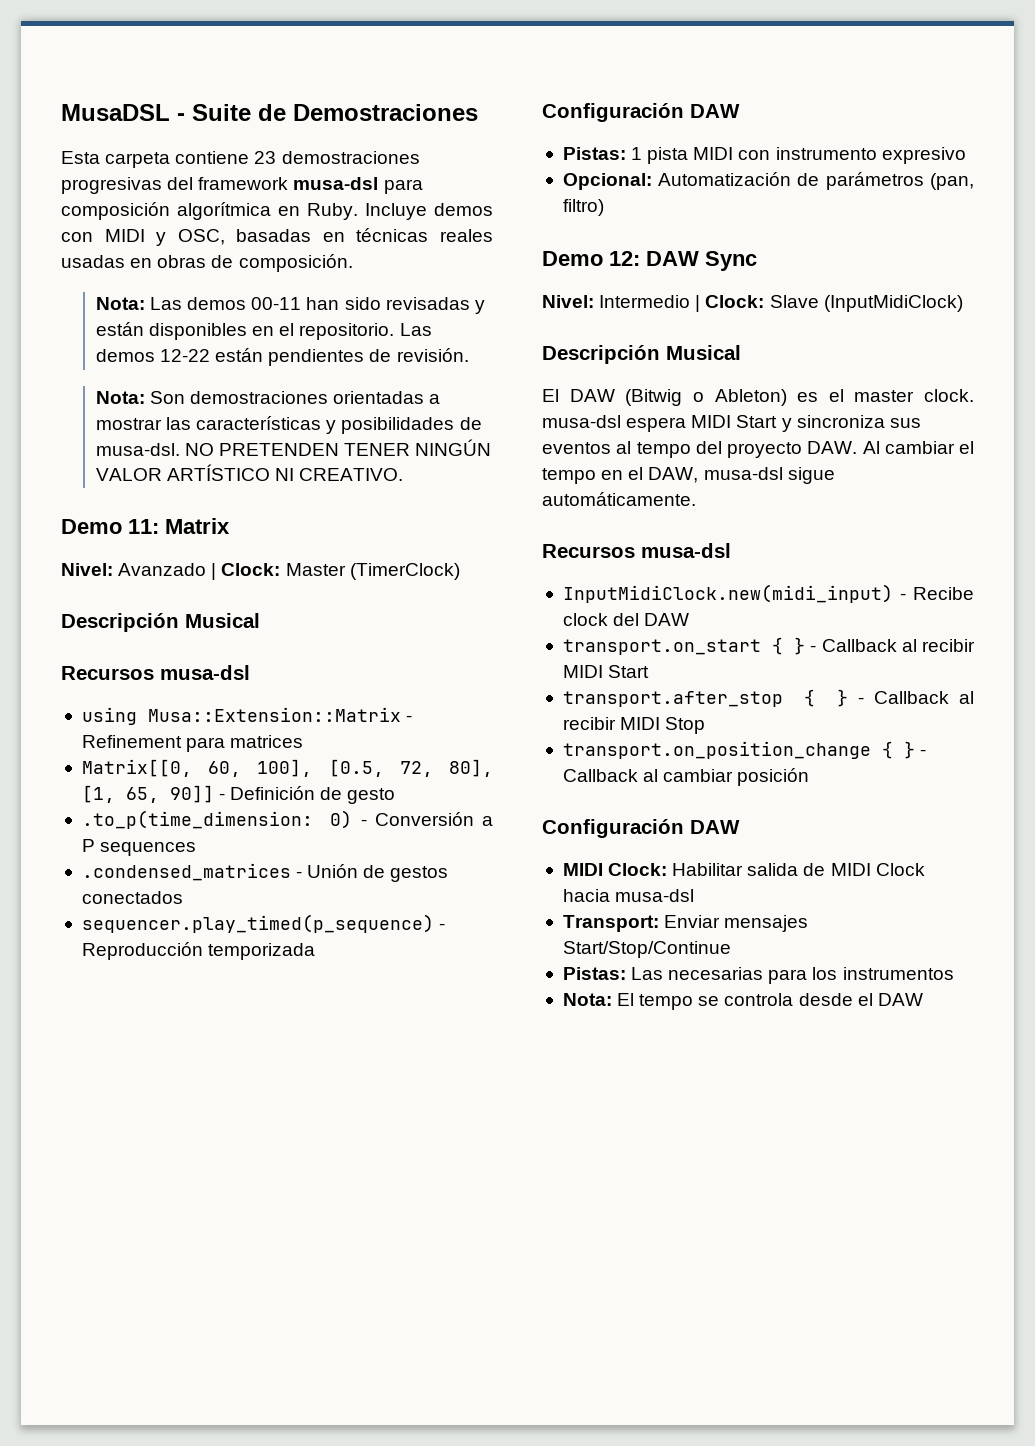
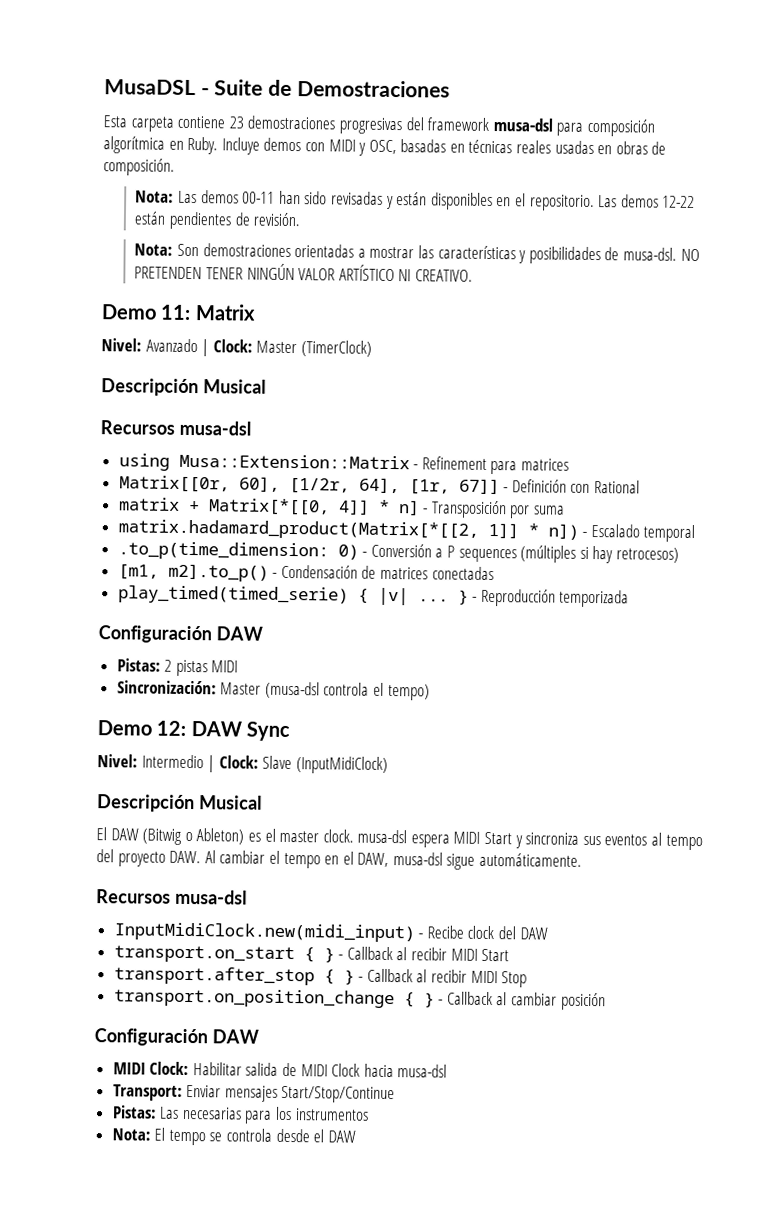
[81,759,494,777] [81,785,396,804] Matrix[[0, 60, 100], [0.5, 72, 80], [1, 65, 90]] - Definición de gesto -> [118,475,641,495] [118,497,566,519] [117,519,696,543] Matrix[[0r, 60], [1/2r, 64], [1r, 67]] - Definición con Rational // matrix + Matrix[*[[0, 4]] * n] - Transposición por suma // matrix.hadamard_product(Matrix[*[[2, 1]] * n]) - Escalado temporal
[81,863,449,882] [81,891,183,904] [81,914,434,933] // .condensed_matrices - Unión de gestos conectados // sequencer.play_timed(p_sequence) -> [520,545,680,564] [117,563,494,582] [117,585,469,606] (múltiples si hay retrocesos) // [m1, m2].to_p() - Condensación de matrices conectadas // play_timed(timed_serie) { |v| ... }
[631,147,966,164] [562,172,975,190] [562,199,604,216] 1 pista MIDI con instrumento expresivo // Opcional: Automatización de parámetros (pan, filtro) -> [164,659,239,677] [116,680,430,701] 2 pistas MIDI // Sincronización: Master (musa-dsl controla el tempo)

